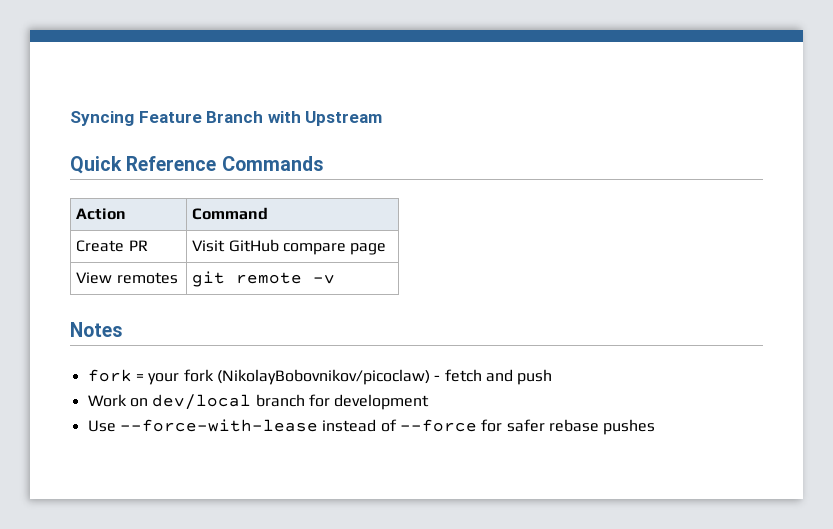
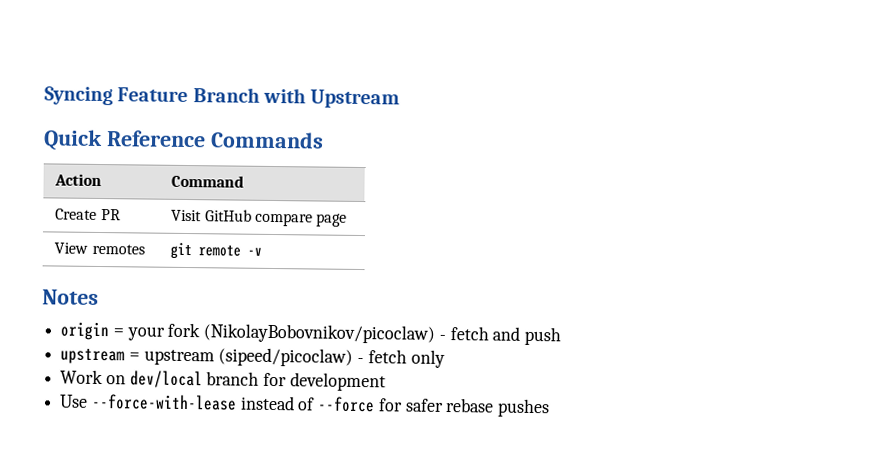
[87,369,132,382] fork -> [60,321,110,341] origin
(553, 377) none -> [60,347,445,368] // upstream = upstream (sipeed/picoclaw) - fetch only

